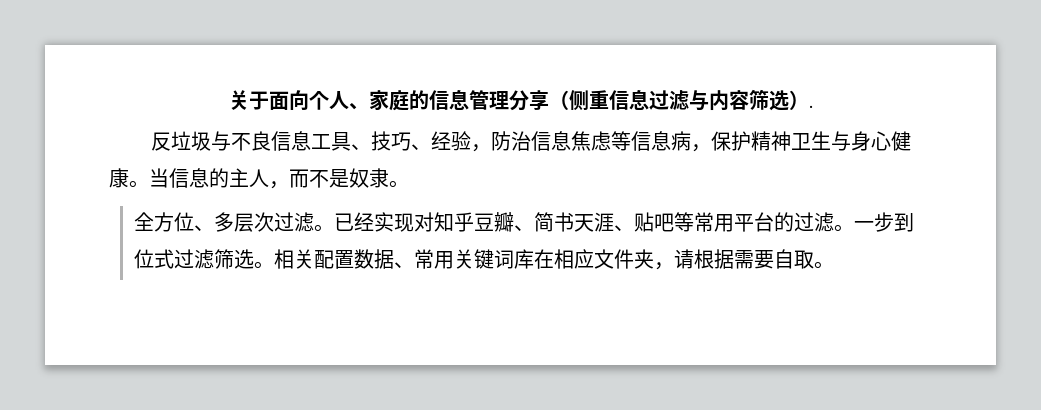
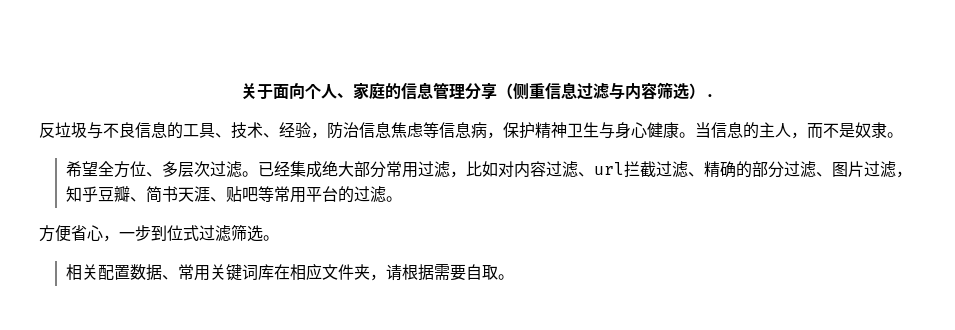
(312, 141) none -> [167,122,183,139] 的
[391,132,412,151] 巧 -> [247,122,263,138] 术
(409, 184) none -> [65,161,98,177] 希望
[374,212,435,232] 实现对 -> [289,161,912,178] 集成绝大部分常用过滤，比如对内容过滤、url拦截过滤、精确的部分过滤、图片过滤，
(855, 228) none -> [39,225,119,242] // 方便省心，
(275, 265) none -> (279, 238) //

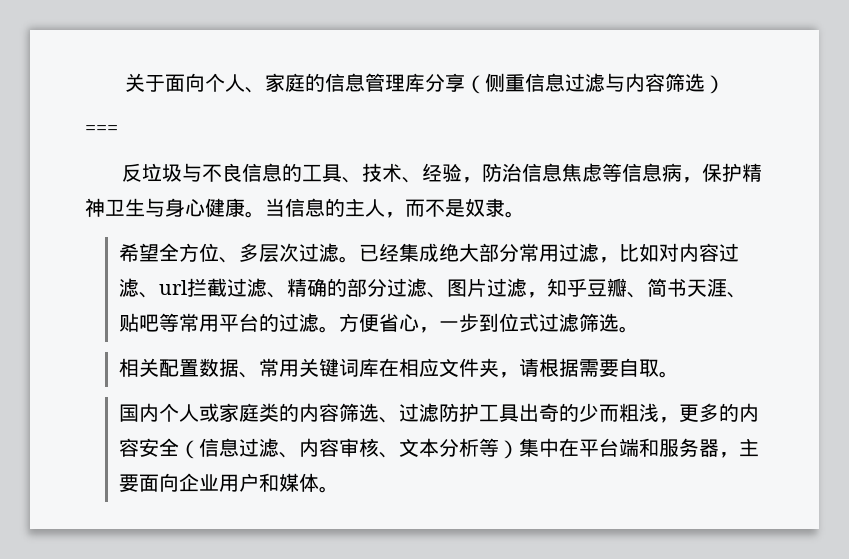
(465, 91) none -> [404,73,425,92] 库
[704,94,715,97] . -> [85,125,118,135] // ===
(402, 199) // -> (340, 329) none
(514, 277) none -> [119,403,760,423] [119,438,760,459] [119,473,340,493] // 国内个人或家庭类的内容筛选、过滤防护工具出奇的少而粗浅，更多的内容安全（信息过滤、内容审核、文本分析等）集中在平台端和服务器，主要面向企业用户和媒体。

